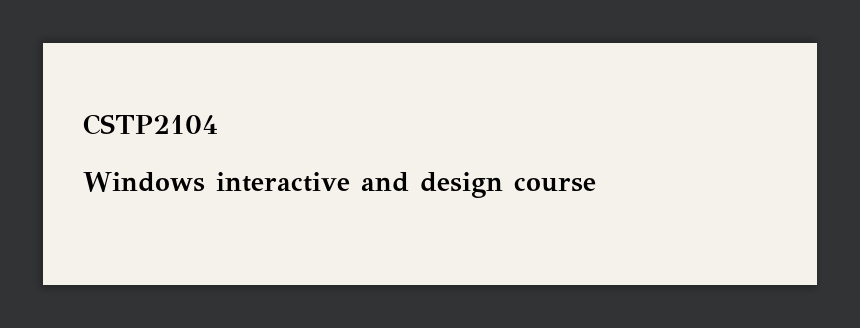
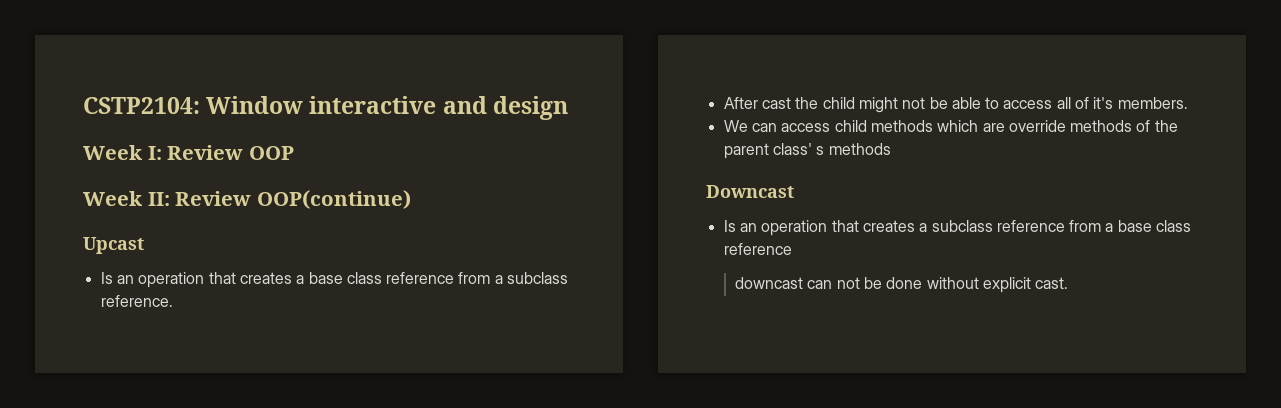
[83,114,218,135] [83,172,205,192] CSTP2104 // Windows -> [83,96,304,114] CSTP2104: Window
[513,177,596,192] course -> [83,145,294,160] [83,190,411,209] [83,237,144,254] [100,272,569,288] [100,295,173,307] [723,97,1188,113] [723,120,1178,132] [723,143,891,159] [706,185,794,198] [723,220,1192,236] [723,243,792,255] [735,277,1069,293] // Week I: Review OOP // Week II: Review OOP(continue) // Upcast // Is an operation that creates a base class reference from a subclass reference. // After cast the child might not be able to access all of it's members. // We can access child methods which are override methods of the parent class' s methods // Downcast // Is an operation that creates a subclass reference from a base class reference // downcast can not be done without explicit cast.

